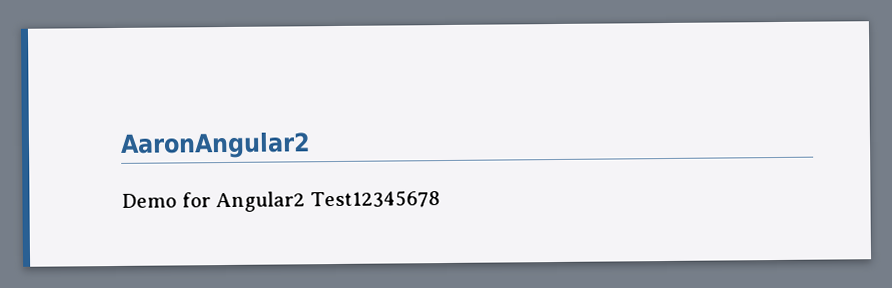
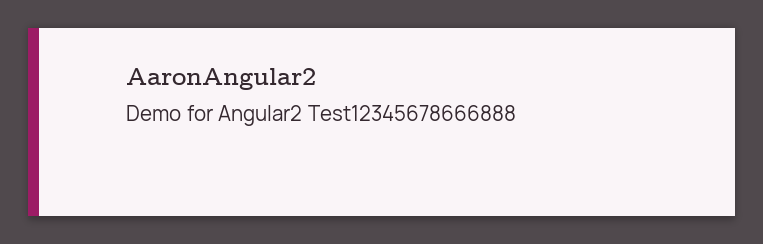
[309,190,441,209] Test12345678 -> [307,105,516,121] Test12345678666888

